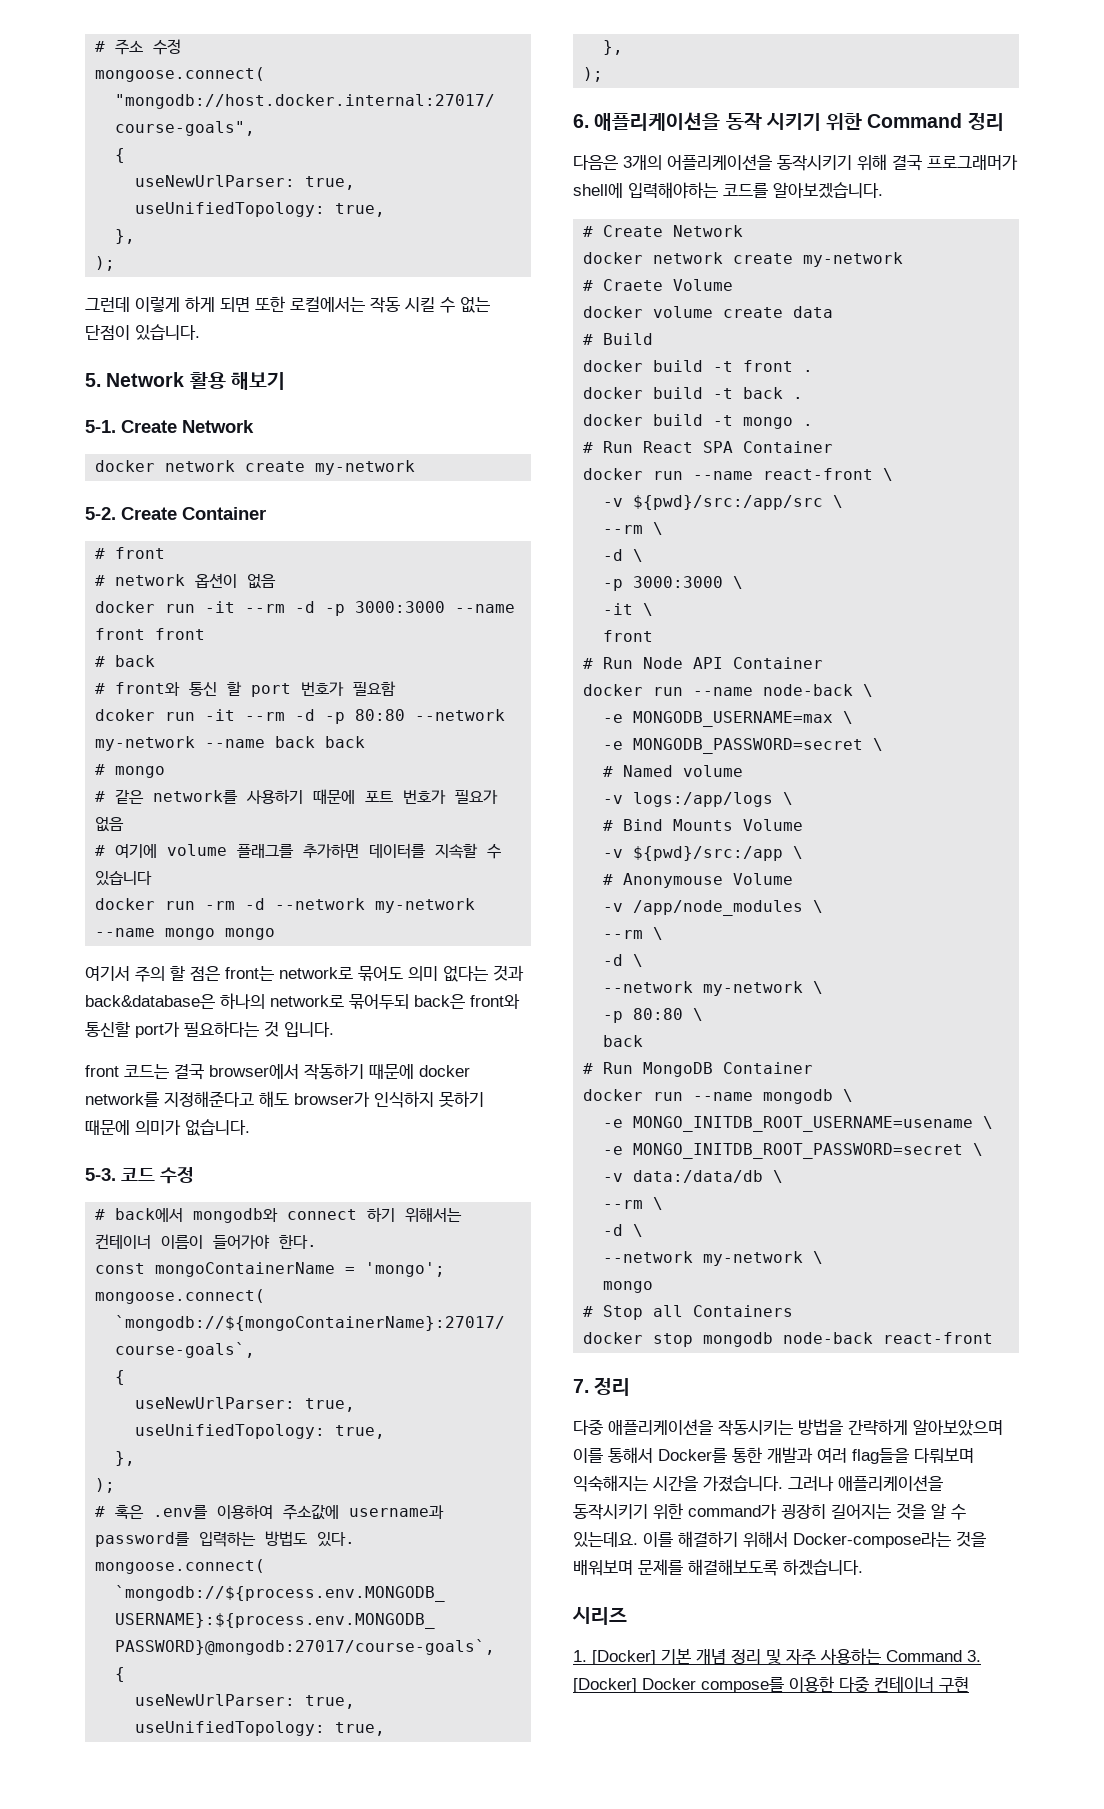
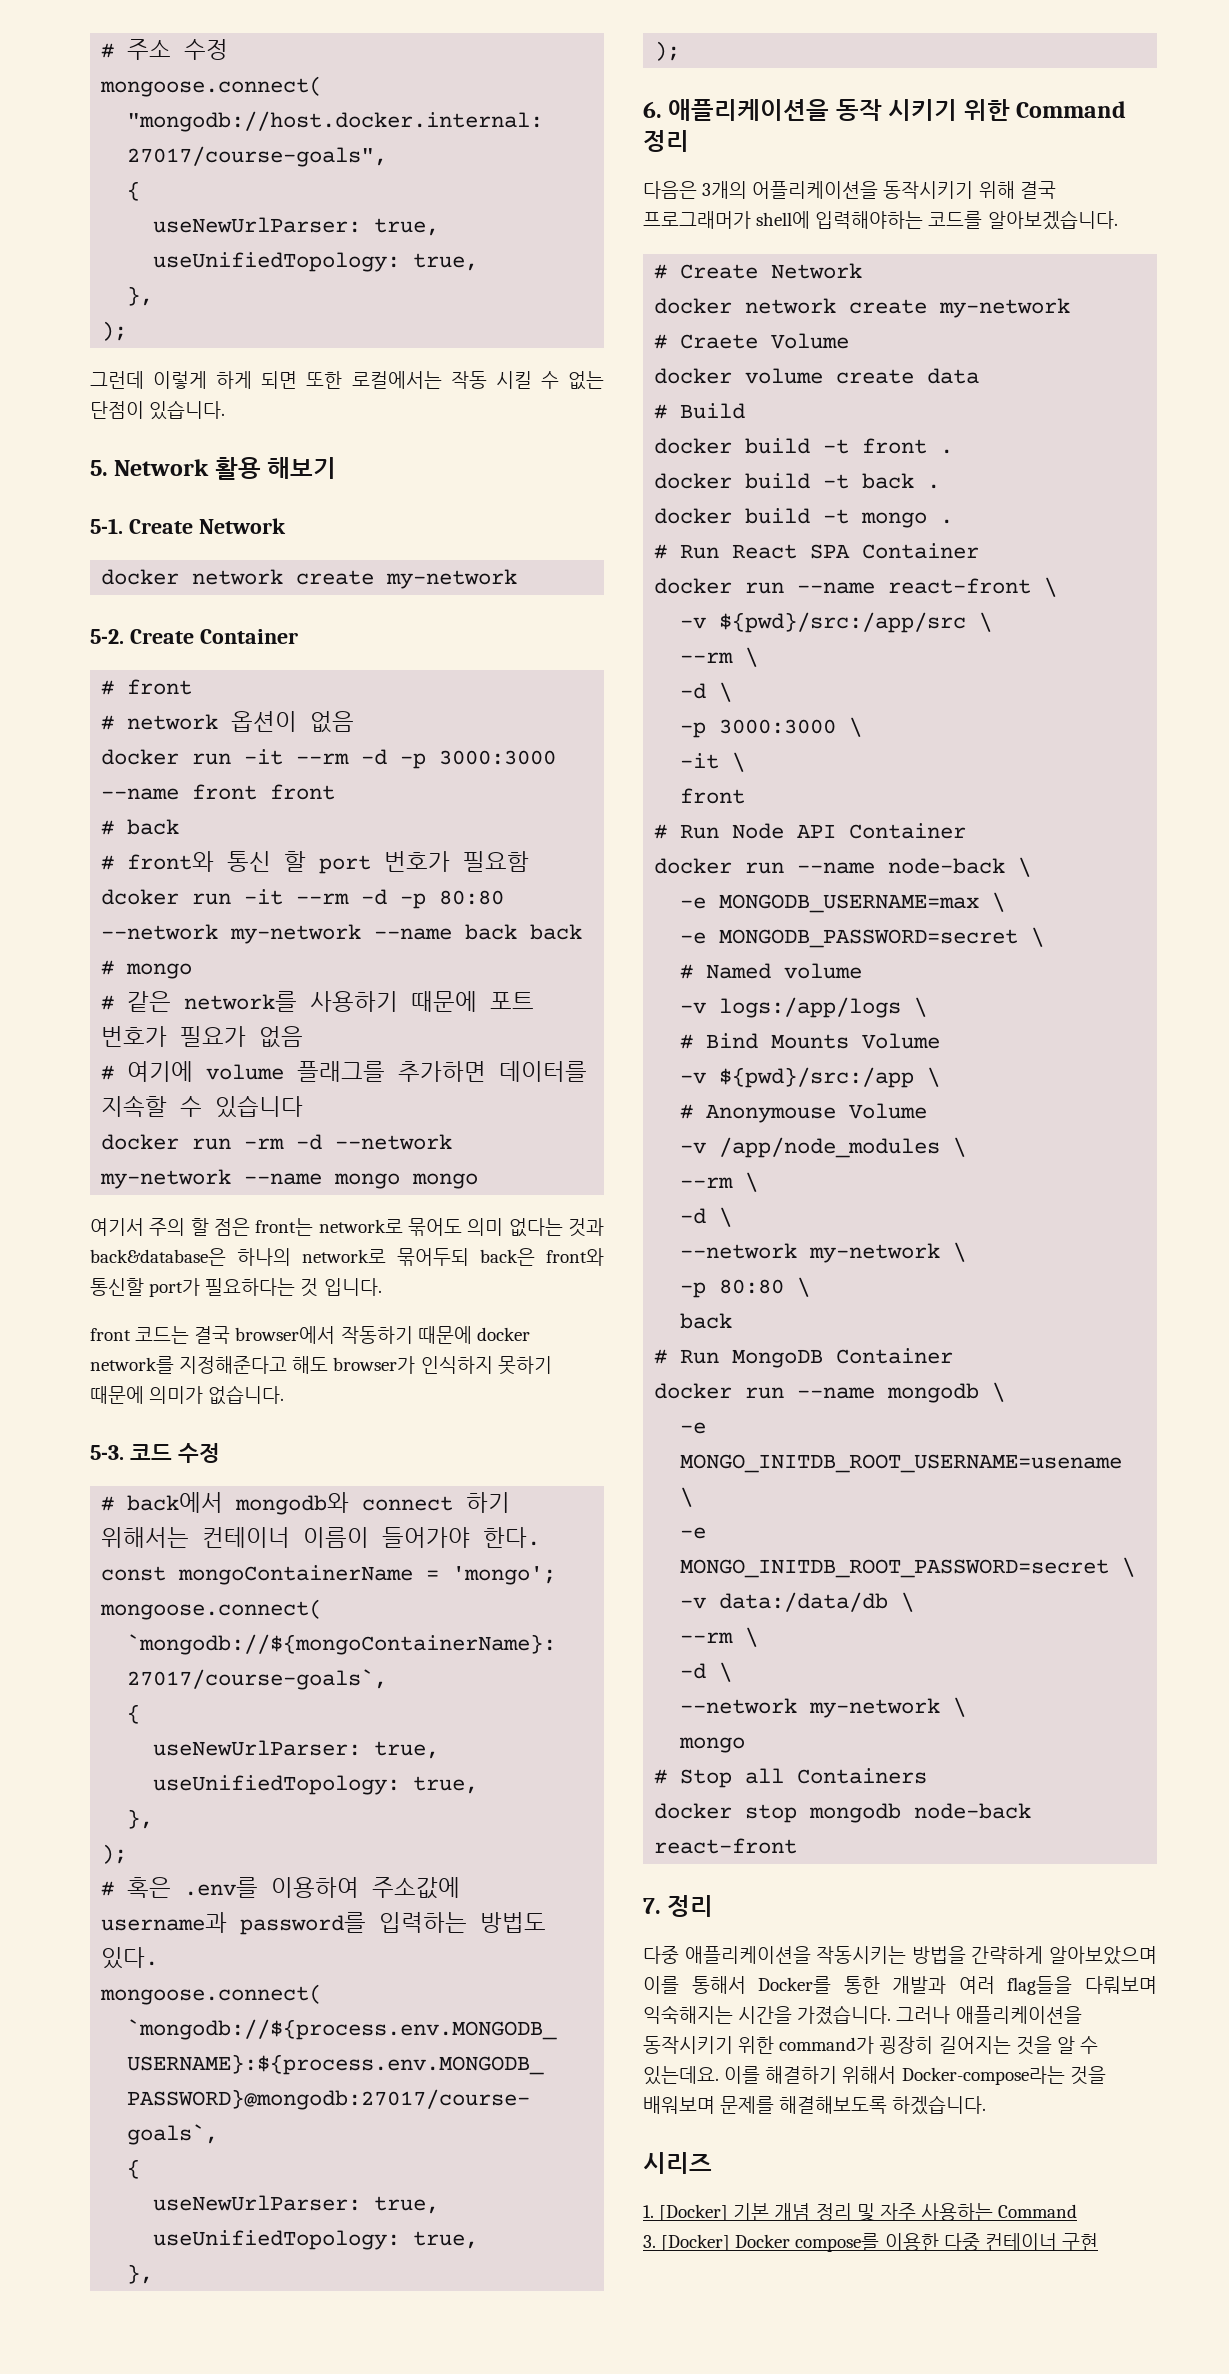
(962, 1656) none -> (1078, 2211) //

